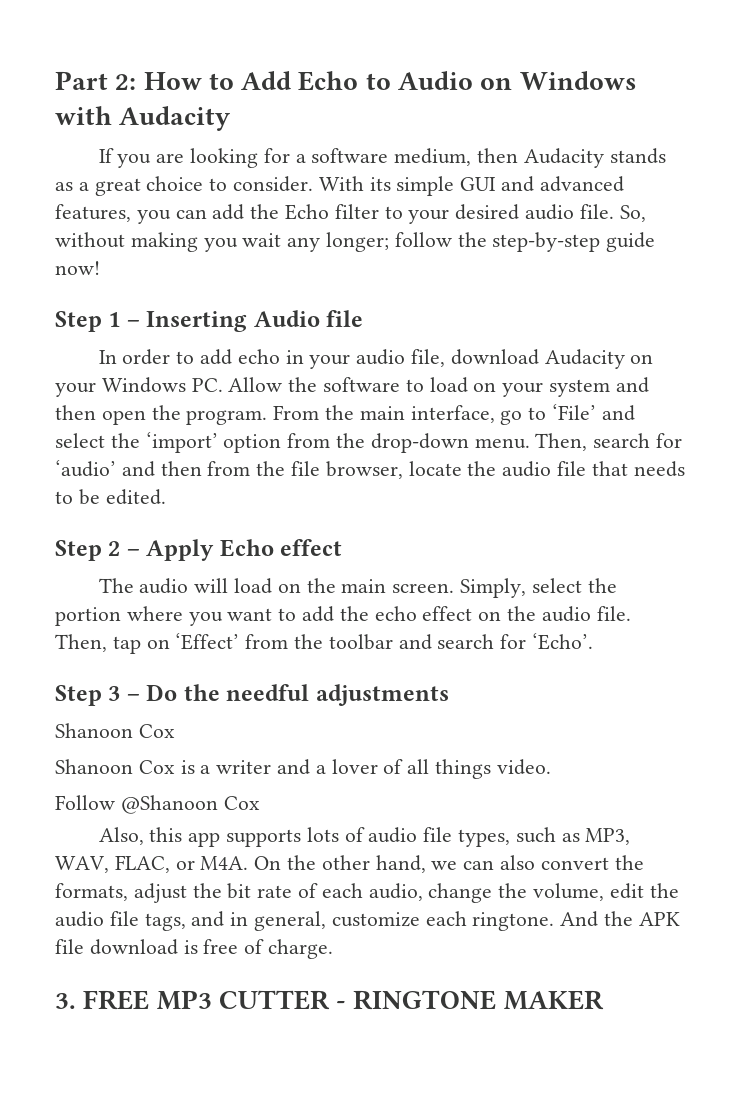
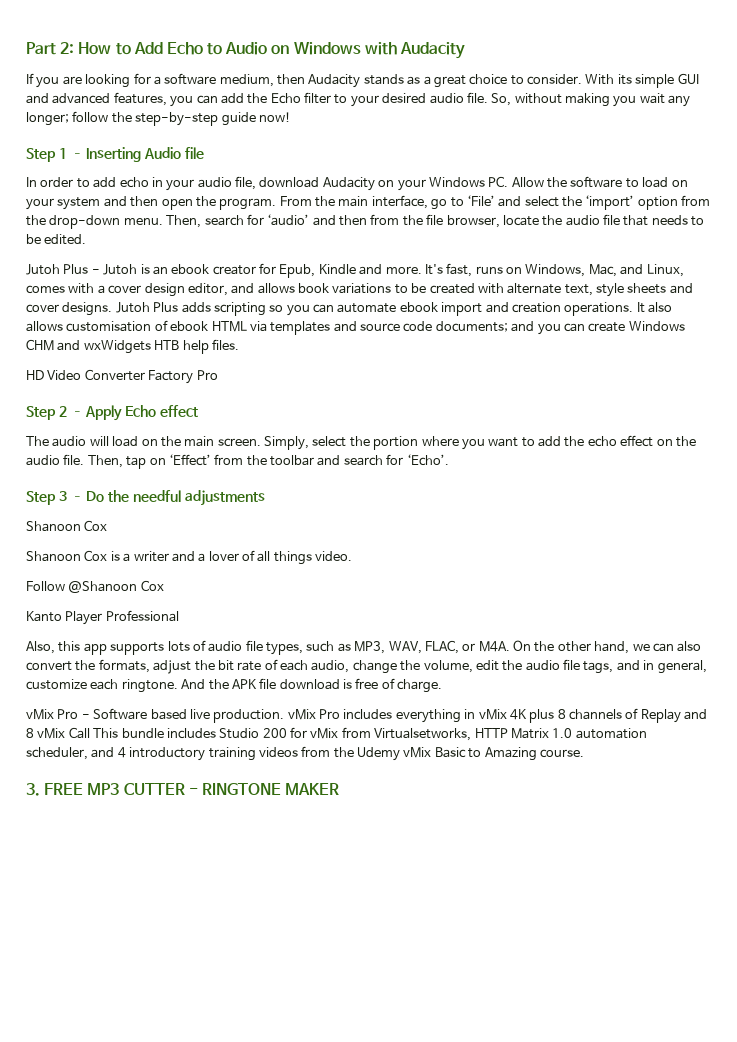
(166, 497) none -> [26,263,684,278] [26,283,693,297] [26,302,672,316] [26,320,685,335] [26,339,239,354] [26,369,218,384] // Jutoh Plus - Jutoh is an ebook creator for Epub, Kindle and more. It's fast, runs on Windows, Mac, and Linux, comes with a cover design editor, and allows book variations to be created with alternate text, style sheets and cover designs. Jutoh Plus adds scripting so you can automate ebook import and creation operations. It also allows customisation of ebook HTML via templates and source code documents; and you can create Windows CHM and wxWidgets HTB help files. // HD Video Converter Factory Pro
(260, 803) none -> [26,610,179,625] // Kanto Player Professional
(334, 949) none -> [26,708,708,723] [26,727,647,741] [26,746,584,761] // vMix Pro - Software based live production. vMix Pro includes everything in vMix 4K plus 8 channels of Replay and 8 vMix Call This bundle includes Studio 200 for vMix from Virtualsetworks, HTTP Matrix 1.0 automation scheduler, and 4 introductory training videos from the Udemy vMix Basic to Amazing course.

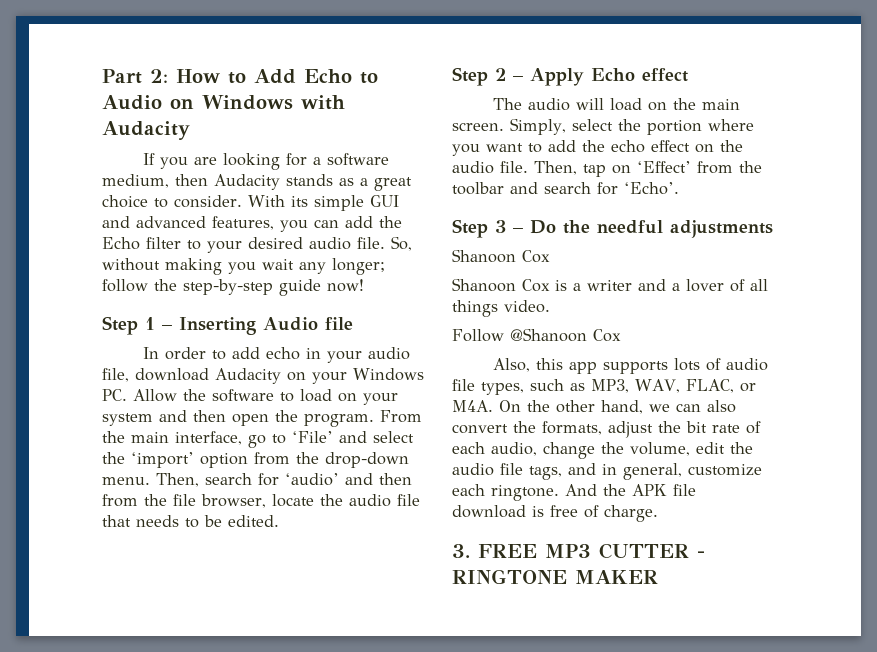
[26,263,684,278] [26,283,693,297] [26,302,672,316] [26,320,685,335] [26,339,239,354] [26,369,218,384] // Jutoh Plus - Jutoh is an ebook creator for Epub, Kindle and more. It's fast, runs on Windows, Mac, and Linux, comes with a cover design editor, and allows book variations to be created with alternate text, style sheets and cover designs. Jutoh Plus adds scripting so you can automate ebook import and creation operations. It also allows customisation of ebook HTML via templates and source code documents; and you can create Windows CHM and wxWidgets HTB help files. // HD Video Converter Factory Pro -> (279, 521) none
[26,610,179,625] // Kanto Player Professional -> (621, 335) none
[26,708,708,723] [26,727,647,741] [26,746,584,761] // vMix Pro - Software based live production. vMix Pro includes everything in vMix 4K plus 8 channels of Replay and 8 vMix Call This bundle includes Studio 200 for vMix from Virtualsetworks, HTTP Matrix 1.0 automation scheduler, and 4 introductory training videos from the Udemy vMix Basic to Amazing course. -> (658, 513) none

